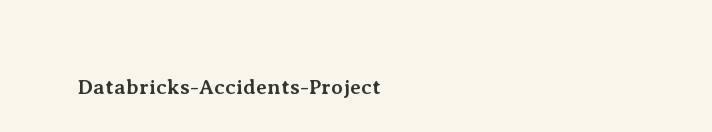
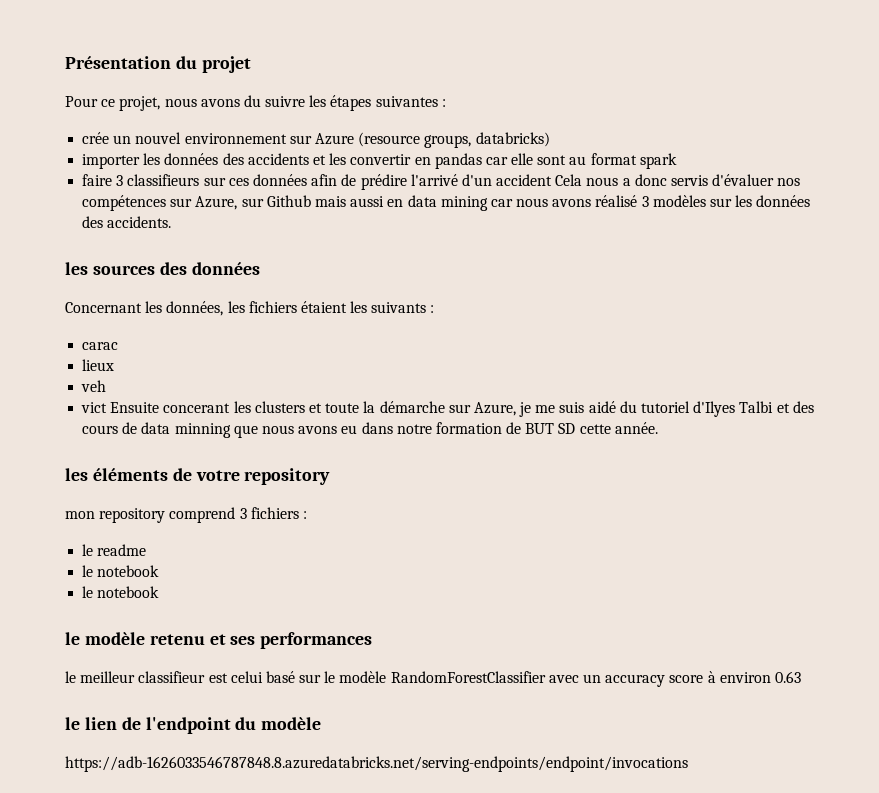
[78,79,381,98] Databricks-Accidents-Project -> [65,56,251,73] [65,95,446,111] [82,132,550,148] [82,153,677,169] [82,174,801,190] [82,195,811,211] [82,216,172,228] [65,262,260,275] [65,301,435,316] [82,342,119,350] [82,359,115,371] [81,380,107,392] [81,401,814,417] [82,422,658,438] [65,468,331,485] [65,507,307,523] [82,544,147,556] [82,565,160,577] [82,586,160,598] [65,632,373,649] [65,671,801,687] [65,717,322,734] [65,756,688,772] Présentation du projet // Pour ce projet, nous avons du suivre les étapes suivantes : // crée un nouvel environnement sur Azure (resource groups, databricks) // importer les données des accidents et les convertir en pandas car elle sont au format spark // faire 3 classifieurs sur ces données afin de prédire l'arrivé d'un accident Cela nous a donc servis d'évaluer nos compétences sur Azure, sur Github mais aussi en data mining car nous avons réalisé 3 modèles sur les données des accidents. // les sources des données // Concernant les données, les fichiers étaient les suivants : // carac // lieux // veh // vict Ensuite concerant les clusters et toute la démarche sur Azure, je me suis aidé du tutoriel d'Ilyes Talbi et des cours de data minning que nous avons eu dans notre formation de BUT SD cette année. // les éléments de votre repository // mon repository comprend 3 fichiers : // le readme // le notebook // le notebook // le modèle retenu et ses performances // le meilleur classifieur est celui basé sur le modèle RandomForestClassifier avec un accuracy score à environ 0.63 // le lien de l'endpoint du modèle // https://adb-1626033546787848.8.azuredatabricks.net/serving-endpoints/endpoint/invocations

